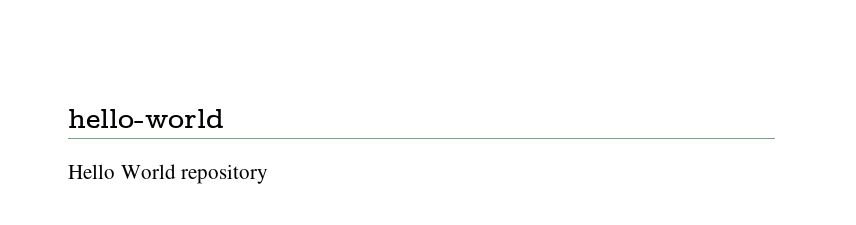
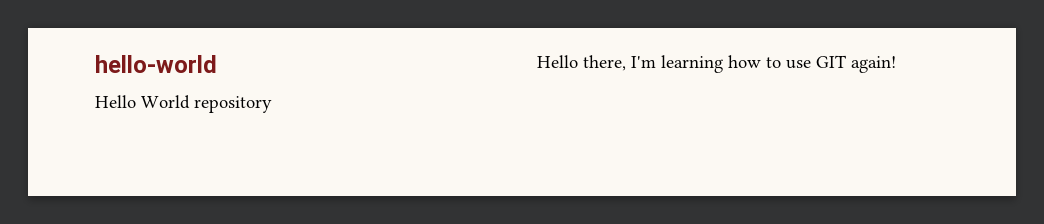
(269, 174) none -> [537,55,896,73] // Hello there, I'm learning how to use GIT again!

